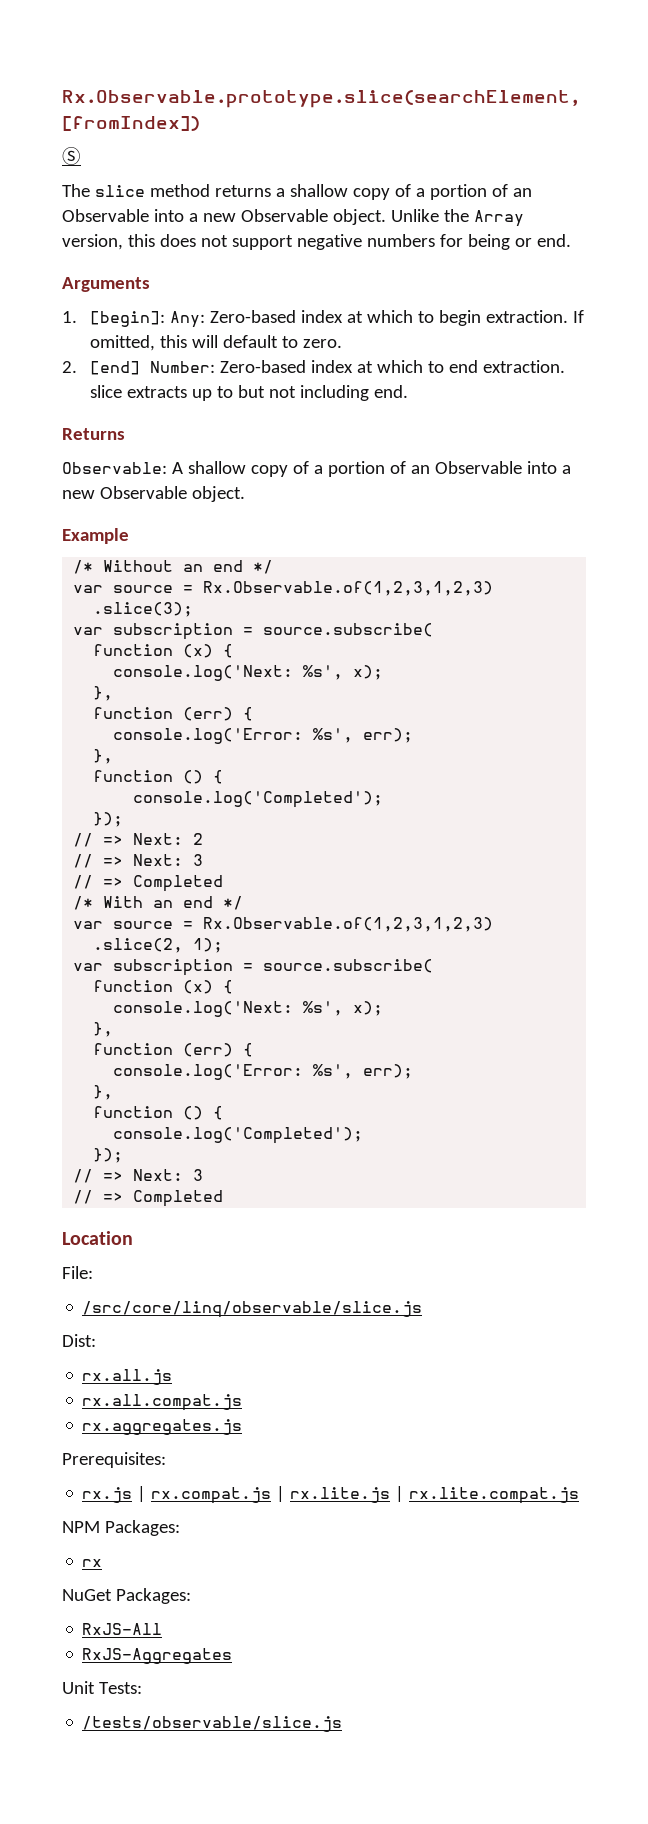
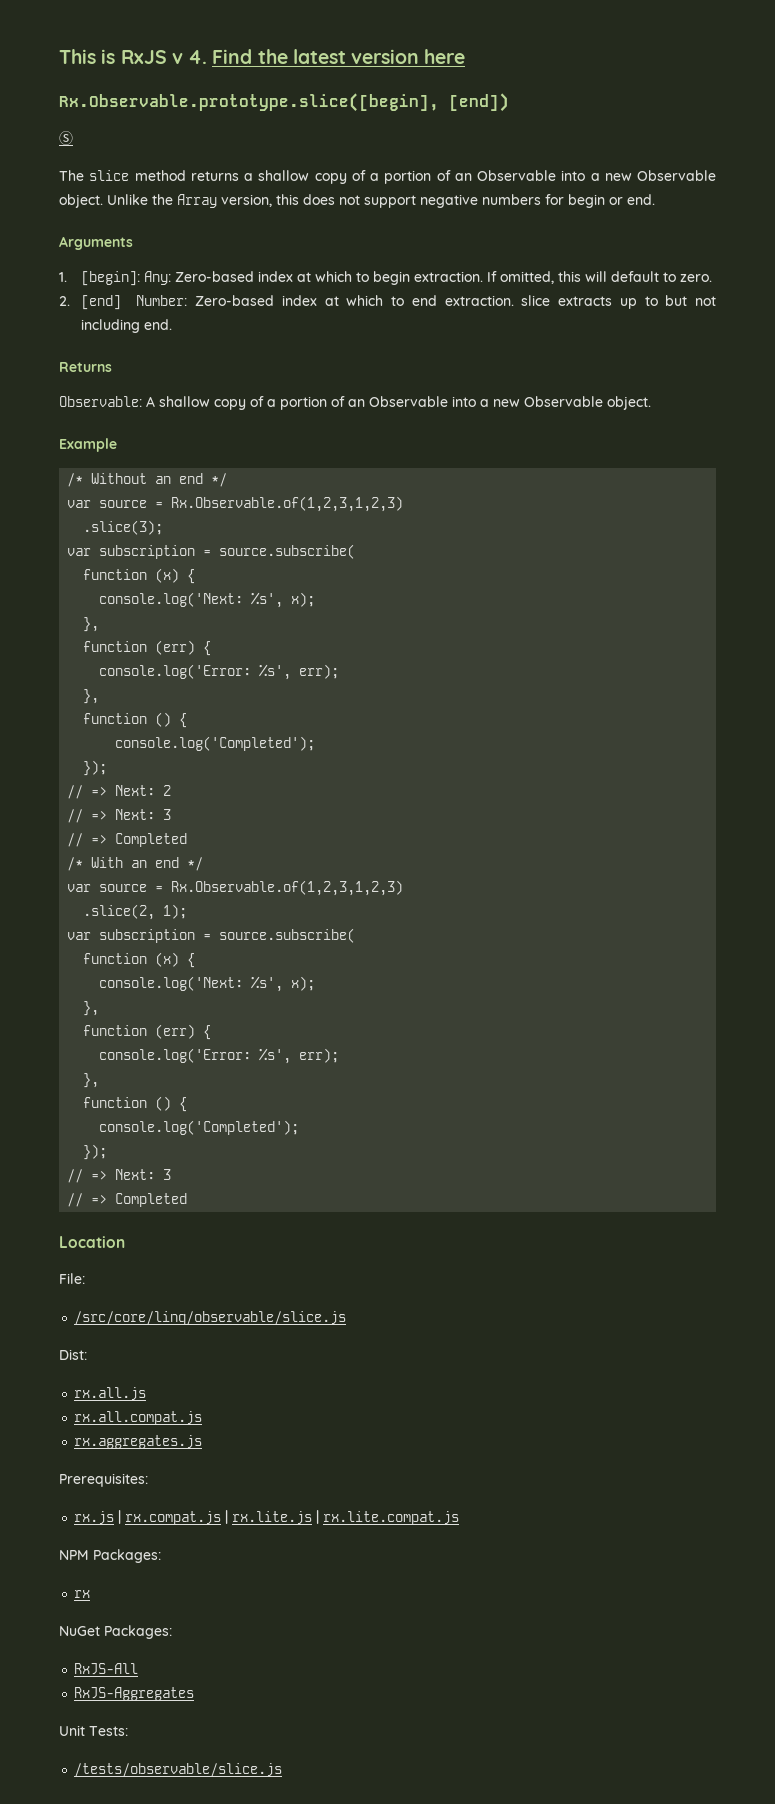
[62,90,580,108] [62,116,200,131] Rx.Observable.prototype.slice(searchElement, [fromIndex]) -> [59,49,466,64] [59,93,509,112] This is RxJS v 4. Find the latest version here // Rx.Observable.prototype.slice([begin], [end])
[467,234,510,250] being -> [568,194,605,208] begin

